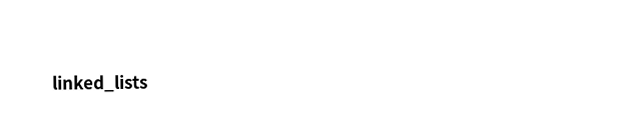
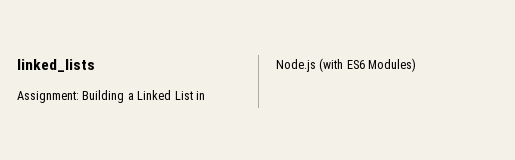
(148, 83) none -> [17,90,205,103] [276,58,417,72] // Assignment: Building a Linked List in Node.js (with ES6 Modules)

